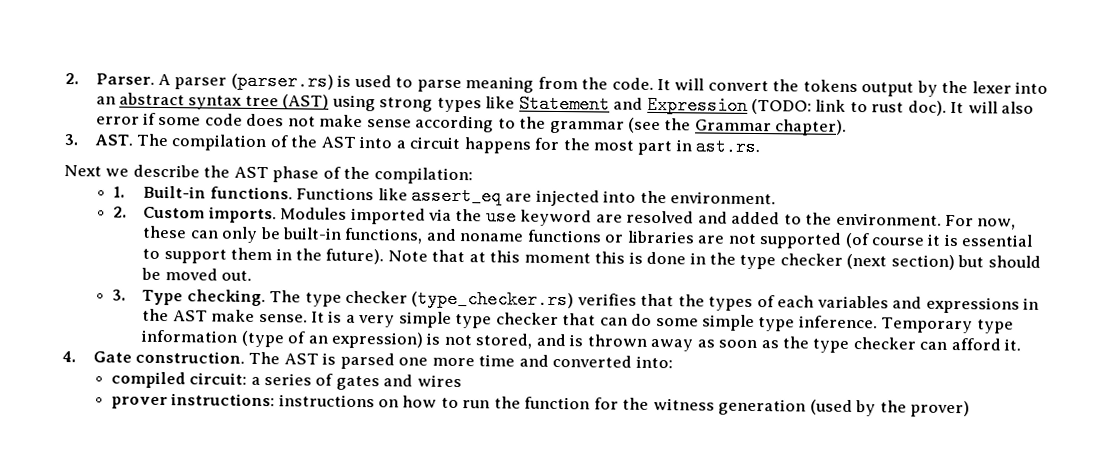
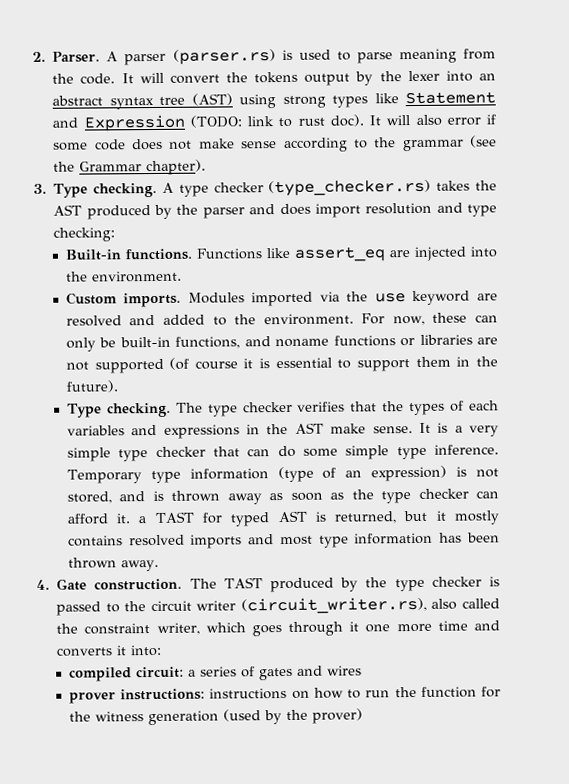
[94,133,761,157] [64,164,473,185] [112,186,125,198] AST. The compilation of the AST into a circuit happens for the most part in ast.rs. // Next we describe the AST phase of the compilation: // 1. -> [53,179,498,198] [53,202,497,220] [53,227,116,242] Type checking. A type checker (type_checker.rs) takes the AST produced by the parser and does import resolution and type checking: //
[112,206,127,218] 2. -> (182, 276) none
[387,249,1041,271] [141,267,253,281] [111,289,126,301] Note that at this moment this is done in the type checker (next section) but should be moved out. // 3. -> (118, 386) //
[411,289,575,310] (type_checker.rs) -> (293, 407) none
[62,350,395,370] // 4. Gate construction. The AST is parsed -> [138,510,500,527] [67,532,500,549] [67,557,159,572] [36,576,500,593] [56,596,500,616] [56,621,360,637] a TAST for typed AST is returned, but it mostly contains resolved imports and most type information has been thrown away. // 4. Gate construction. The TAST produced by the type checker is passed to the circuit writer (circuit_writer.rs), also called the constraint writer, which goes through it
[552,354,633,368] converted -> [56,645,128,657] converts it

